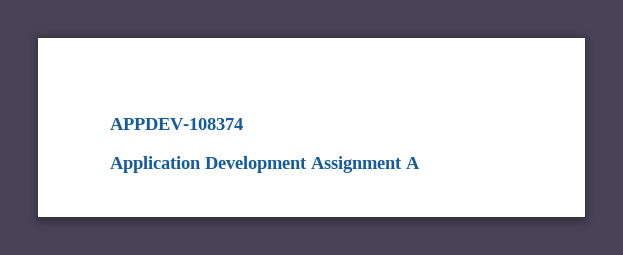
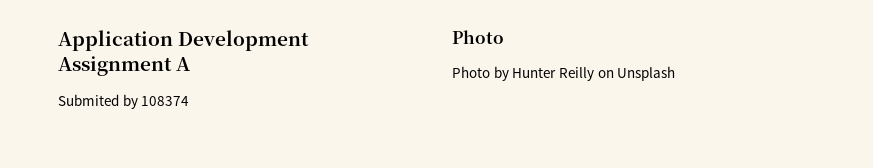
[110,118,243,130] APPDEV-108374 // -> (58, 40) none
(420, 163) none -> [58,94,190,109] [452,30,504,44] [452,66,676,81] // Submited by 108374 // Photo // Photo by Hunter Reilly on Unsplash

